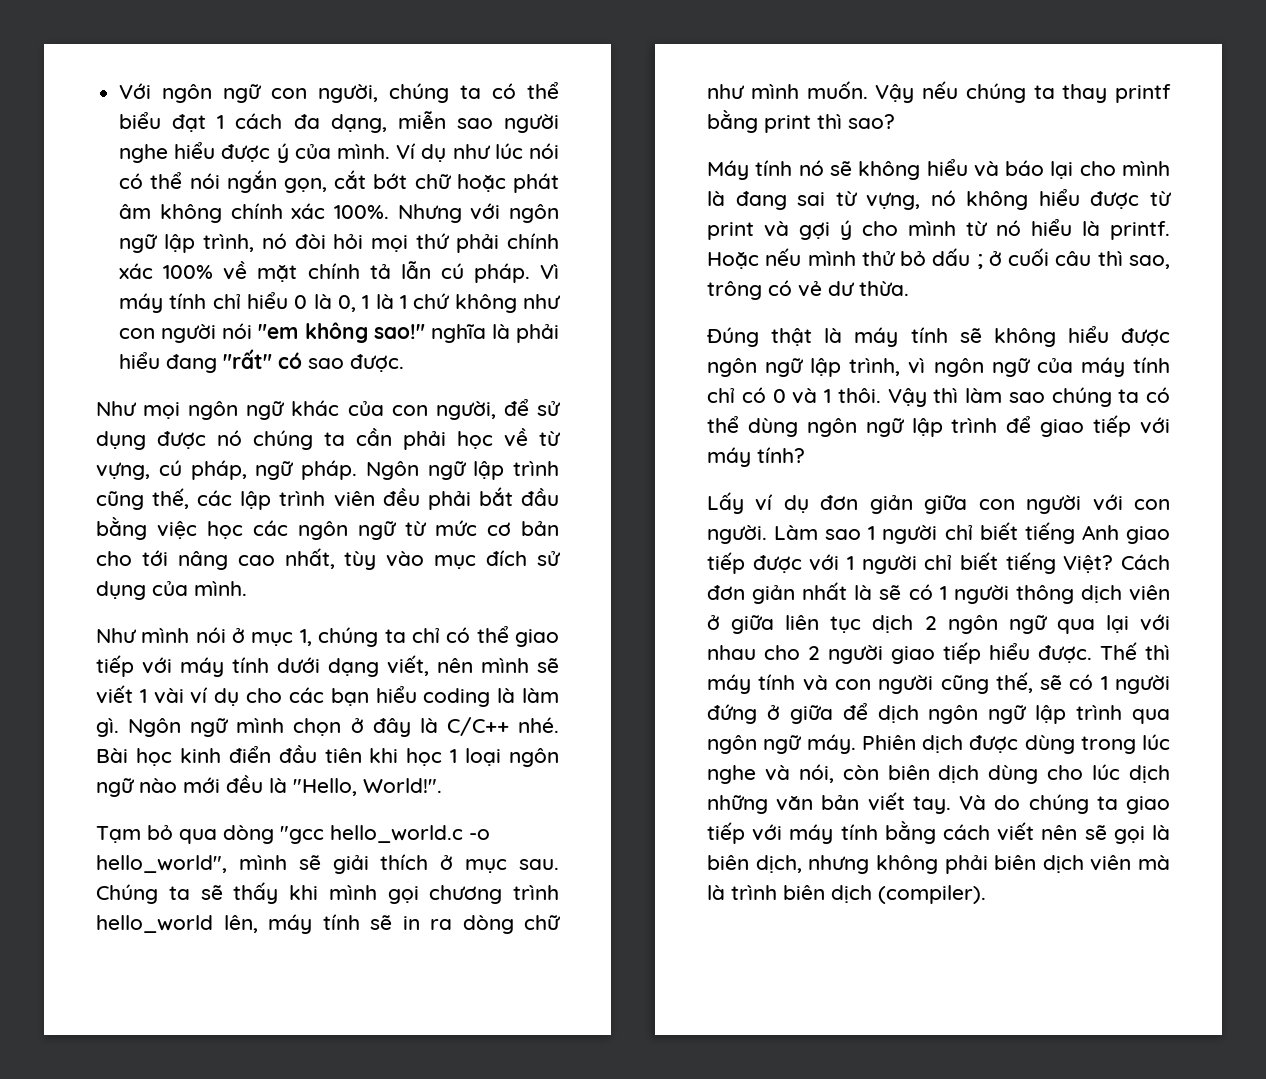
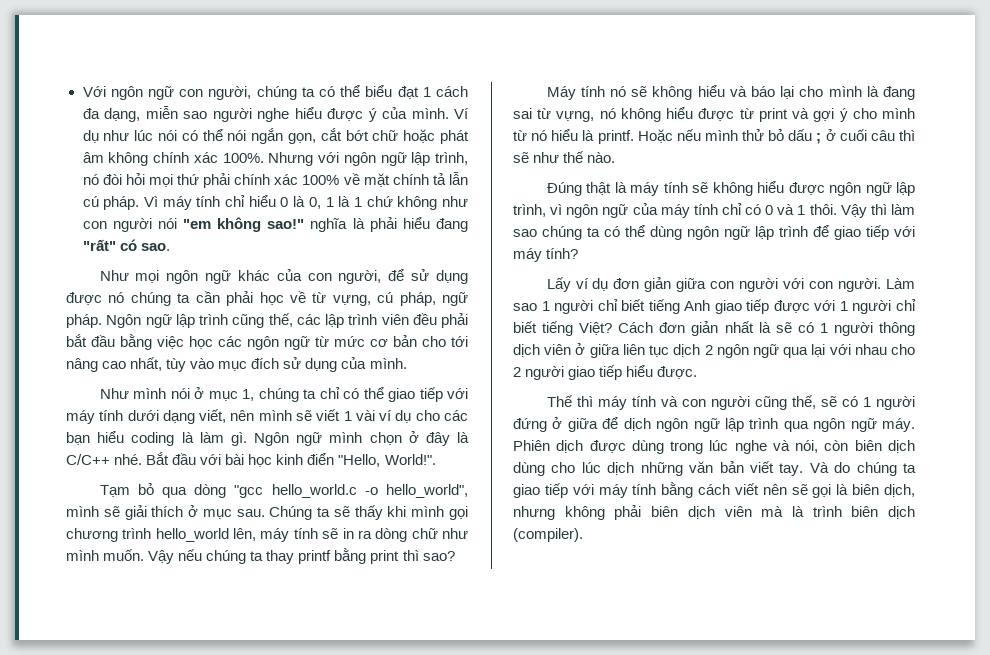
[308,354,405,372] sao được. -> [140,243,170,251] sao.
[96,745,559,767] [96,775,287,797] Bài học kinh điển đầu tiên khi học 1 loại ngôn ngữ nào mới đều là -> [146,452,335,467] Bắt đầu với bài học kinh điển
[1129,255,1170,269] [707,280,909,300] sao, trông có vẻ dư thừa. -> [513,151,616,163] sẽ như thế nào.
(1092, 654) none -> (698, 372) //

